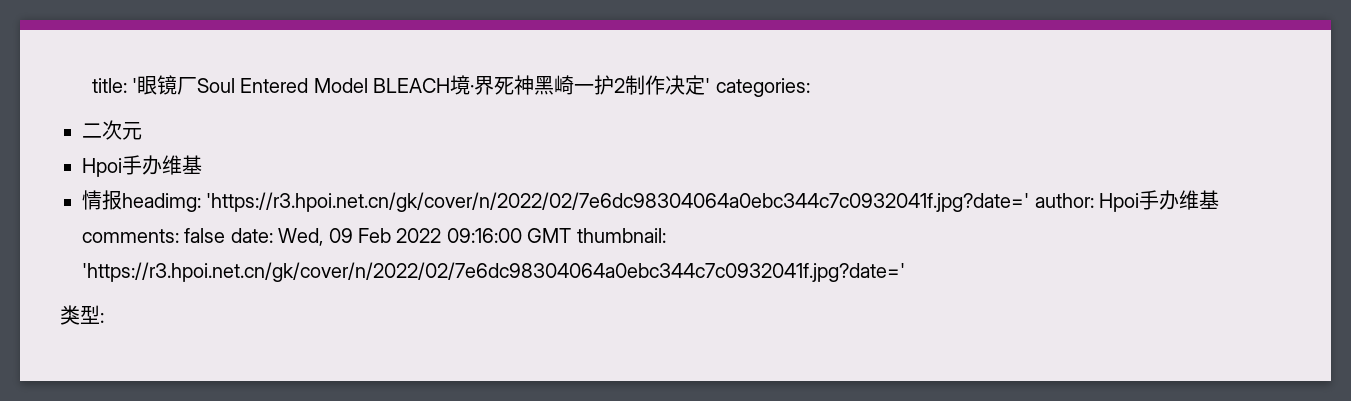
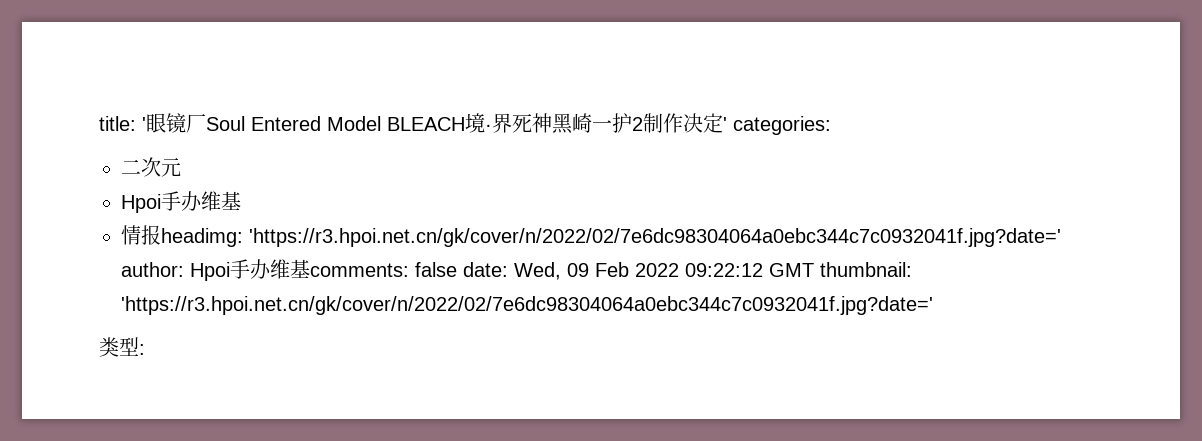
[446,228,522,243] 09:16:00 -> [685,263,763,277] 09:22:12

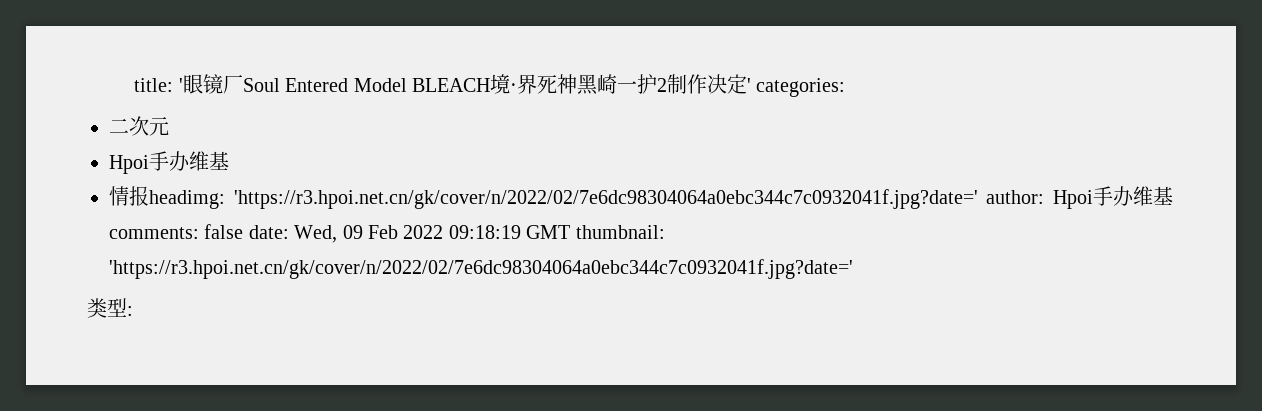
[685,263,763,277] 09:22:12 -> [448,225,521,239] 09:18:19

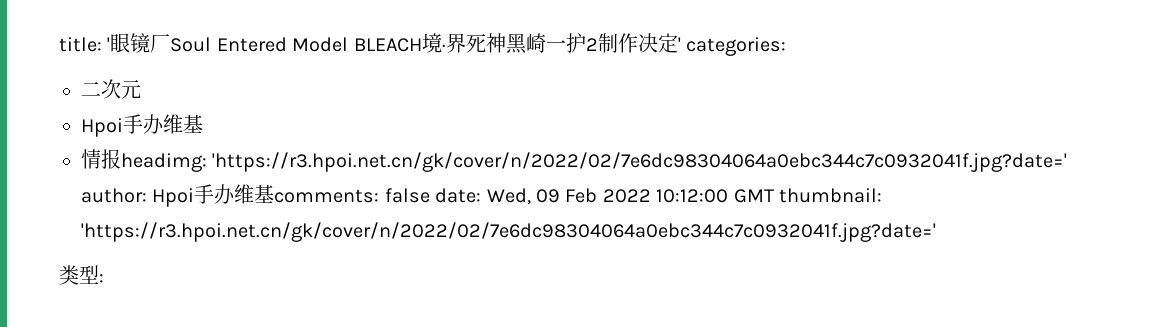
[448,225,521,239] 09:18:19 -> [656,189,729,203] 10:12:00

